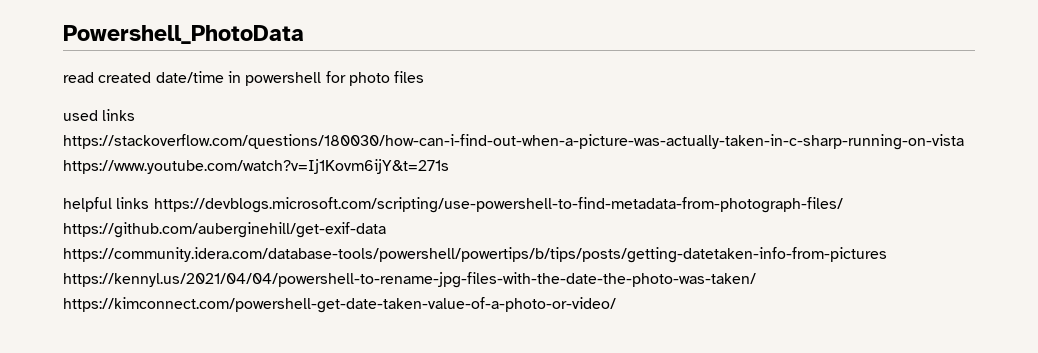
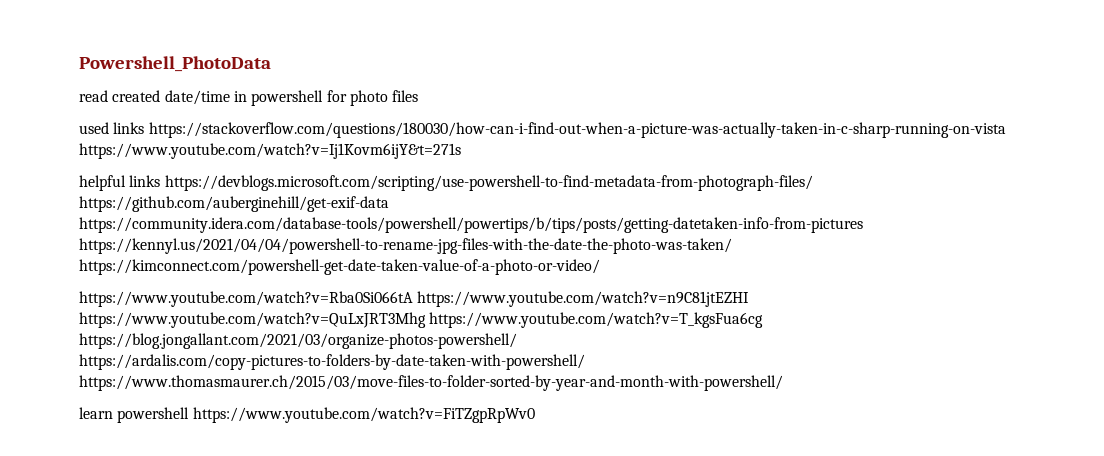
(616, 305) none -> [79,291,750,307] [79,312,764,328] [79,333,517,349] [79,354,585,370] [79,375,783,391] [79,407,535,423] // https://www.youtube.com/watch?v=Rba0Si066tA https://www.youtube.com/watch?v=n9C81jtEZHI https://www.youtube.com/watch?v=QuLxJRT3Mhg https://www.youtube.com/watch?v=T_kgsFua6cg https://blog.jongallant.com/2021/03/organize-photos-powershell/ https://ardalis.com/copy-pictures-to-folders-by-date-taken-with-powershell/ https://www.thomasmaurer.ch/2015/03/move-files-to-folder-sorted-by-year-and-month-with-powershell/ // learn powershell https://www.youtube.com/watch?v=FiTZgpRpWv0

